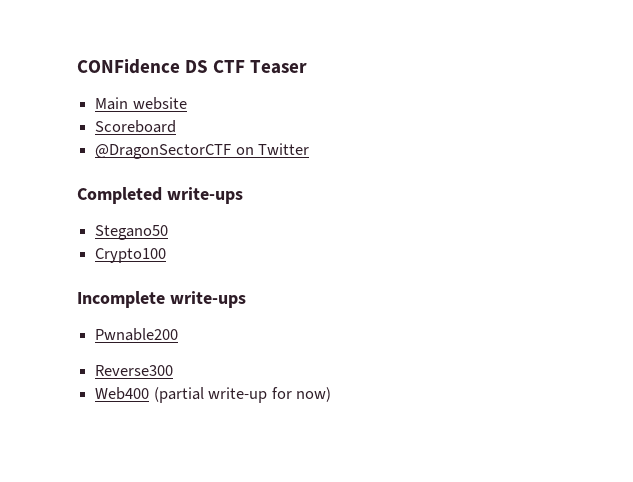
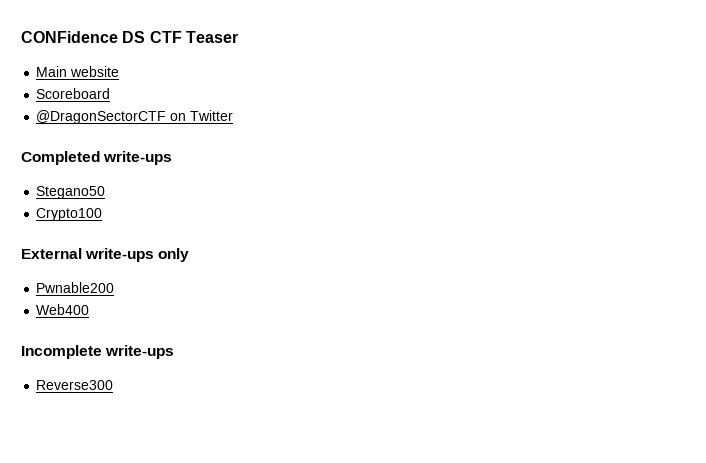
(167, 255) none -> [21,248,190,262] [36,282,115,293] [36,304,90,315] // External write-ups only // Pwnable200 // Web400
[95,328,179,341] // Pwnable200 -> (175, 352) none
[95,387,331,403] // Web400 (partial write-up for now) -> (114, 385) none

